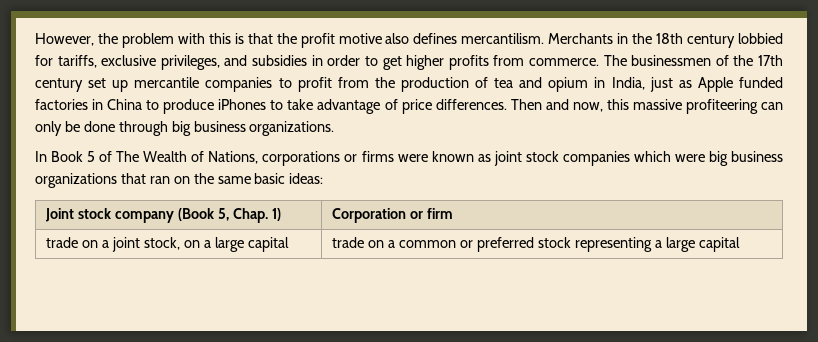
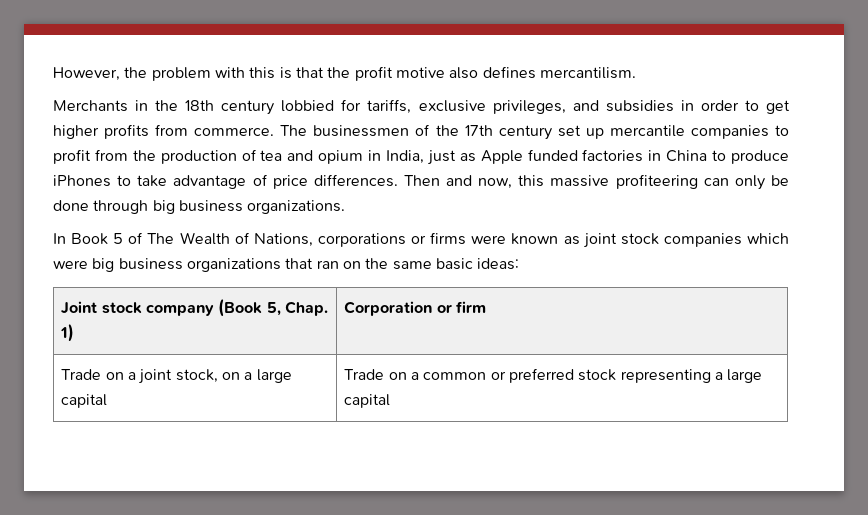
(545, 38) none -> (636, 73) //
[46,237,79,248] trade -> [61,369,102,380] Trade
[332,237,365,248] trade -> [344,369,385,380] Trade

